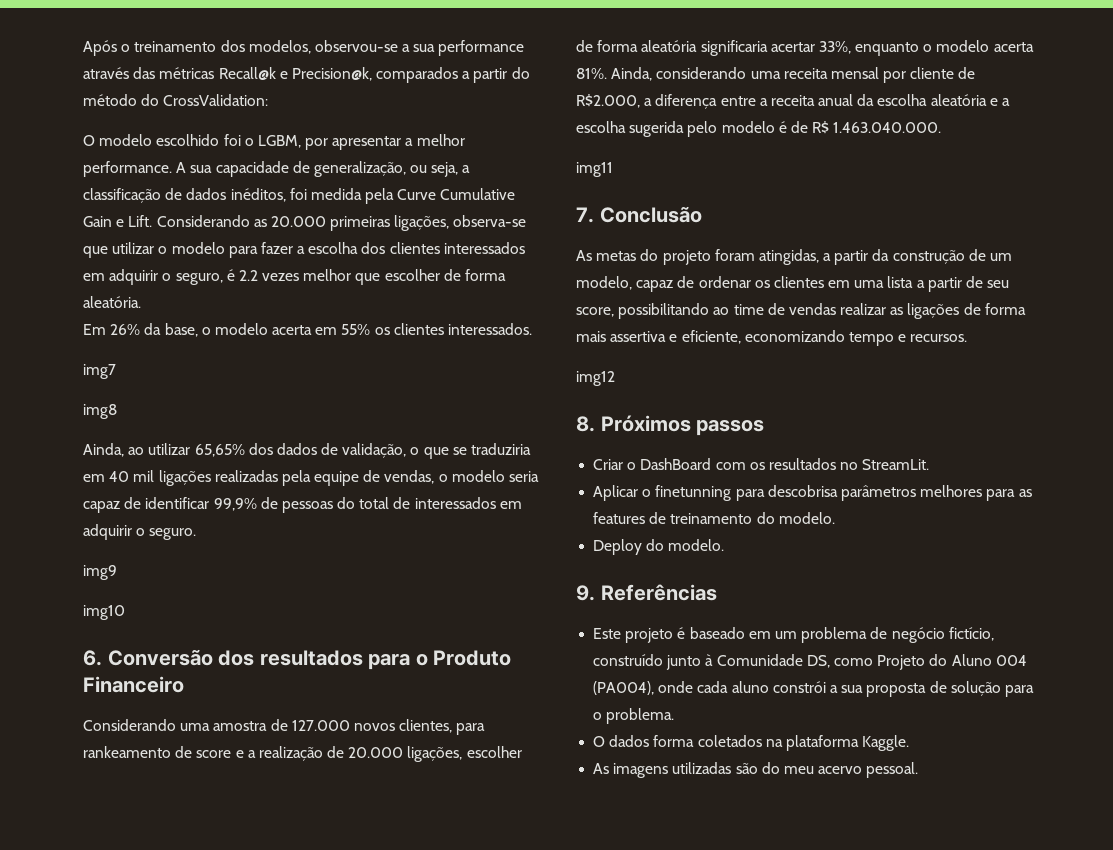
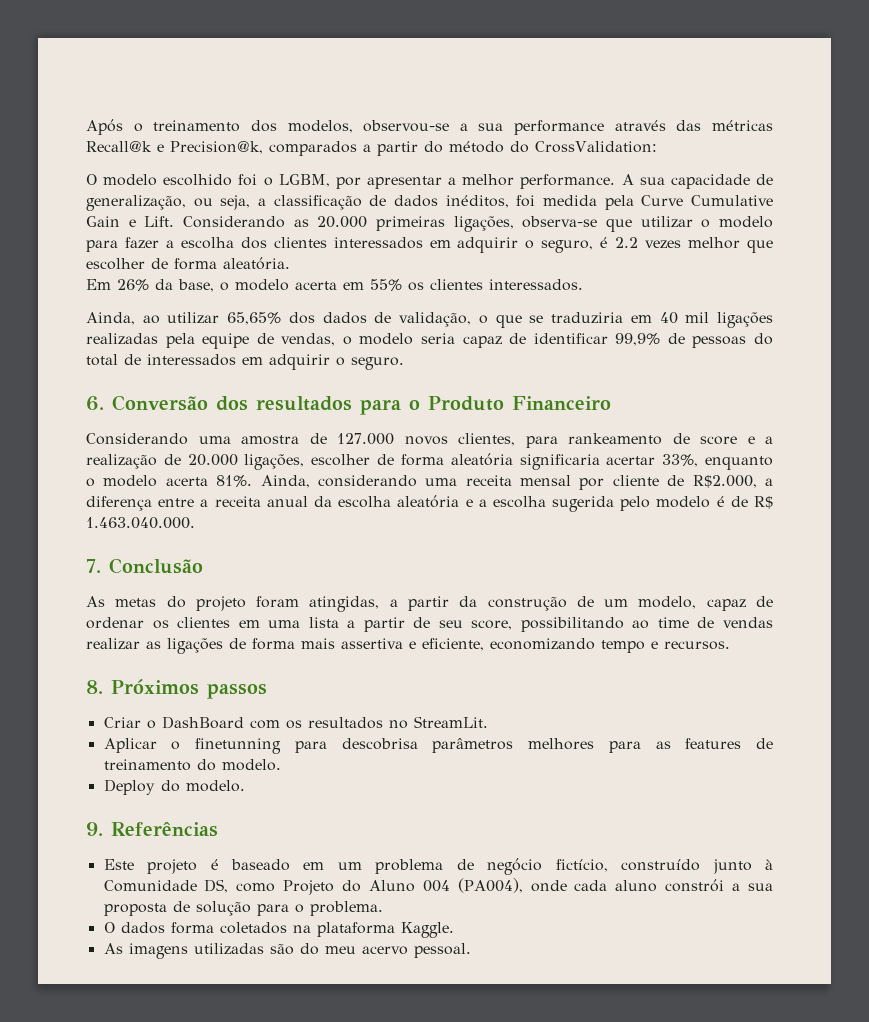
[83,364,116,379] [83,404,117,419] // img7 // img8 -> (583, 285) none
[83,565,117,580] [83,605,125,620] // img9 // img10 -> (404, 363) none
[576,162,613,177] // img11 -> (195, 523) none
[576,371,615,386] // img12 -> (730, 645) none

